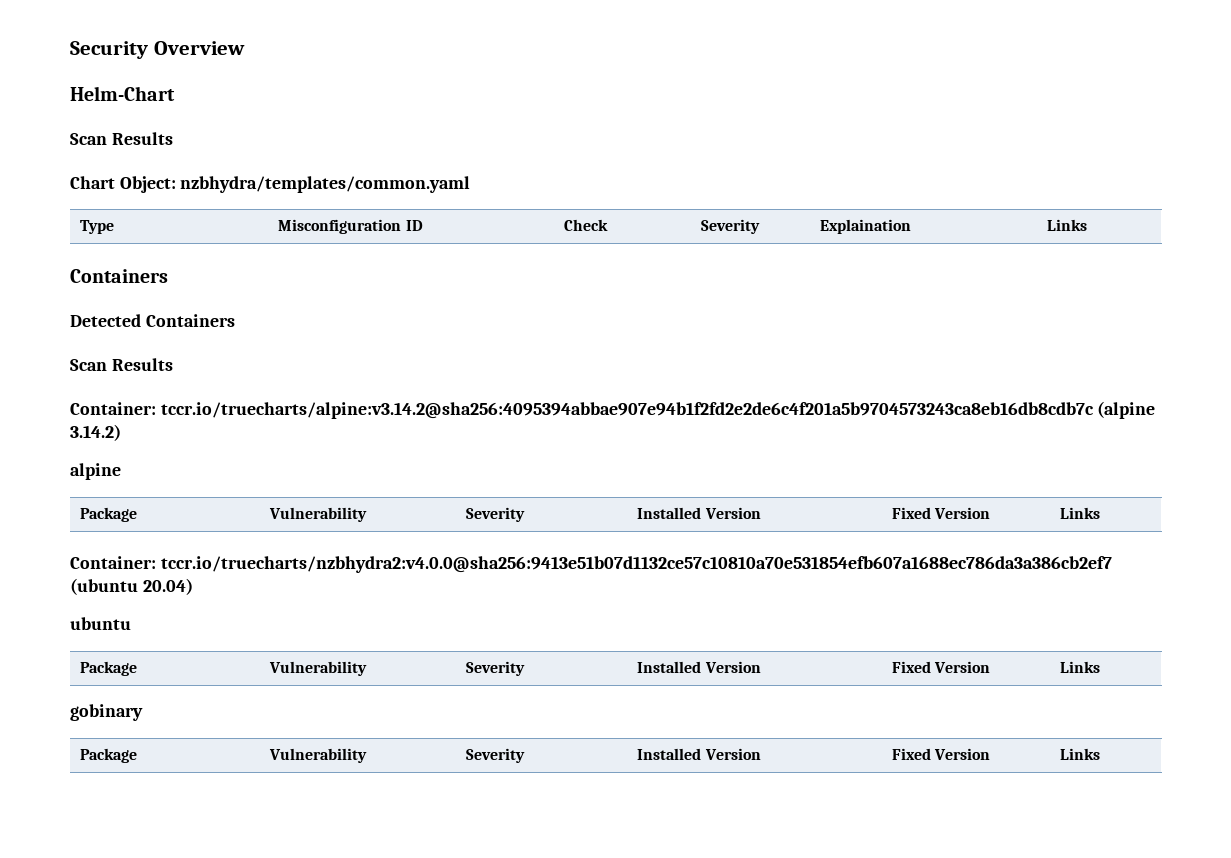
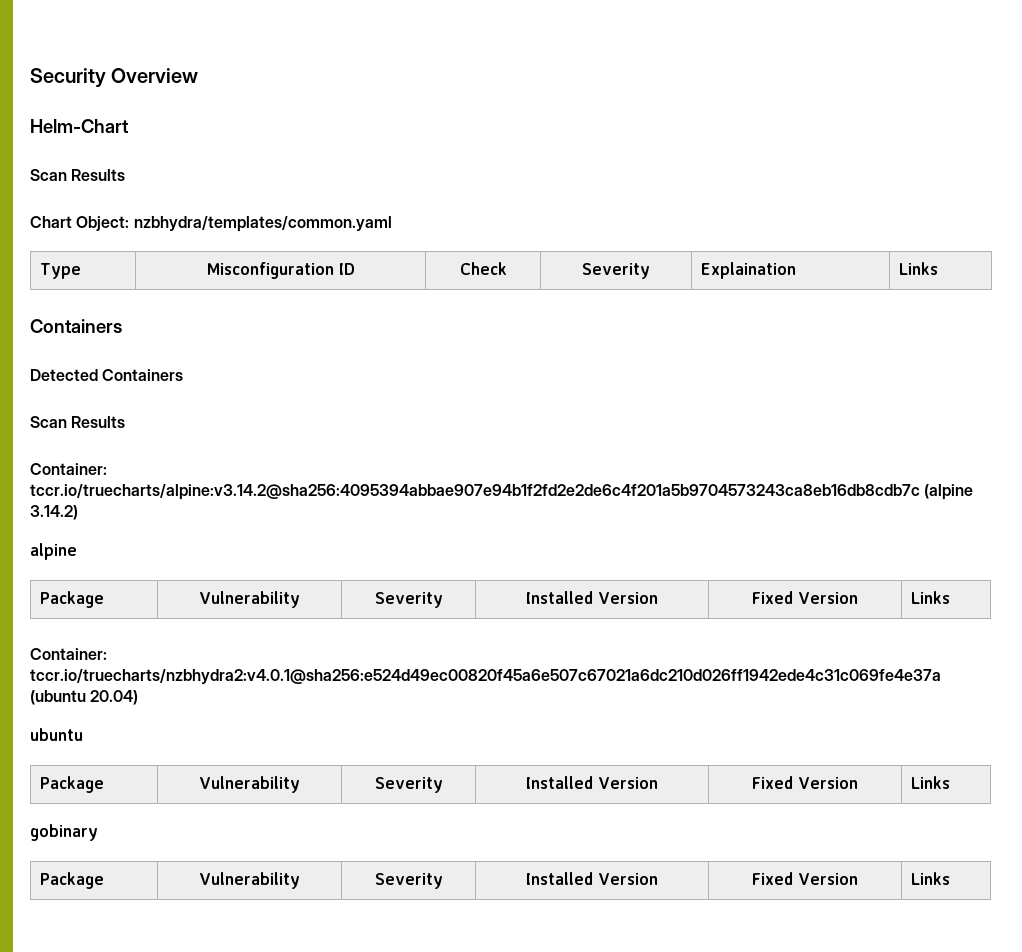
[160,556,1112,573] tccr.io/truecharts/nzbhydra2:v4.0.0@sha256:9413e51b07d1132ce57c10810a70e531854efb607a1688ec786da3a386cb2ef7 -> [30,669,941,684] tccr.io/truecharts/nzbhydra2:v4.0.1@sha256:e524d49ec00820f45a6e507c67021a6dc210d026ff1942ede4c31c069fe4e37a

